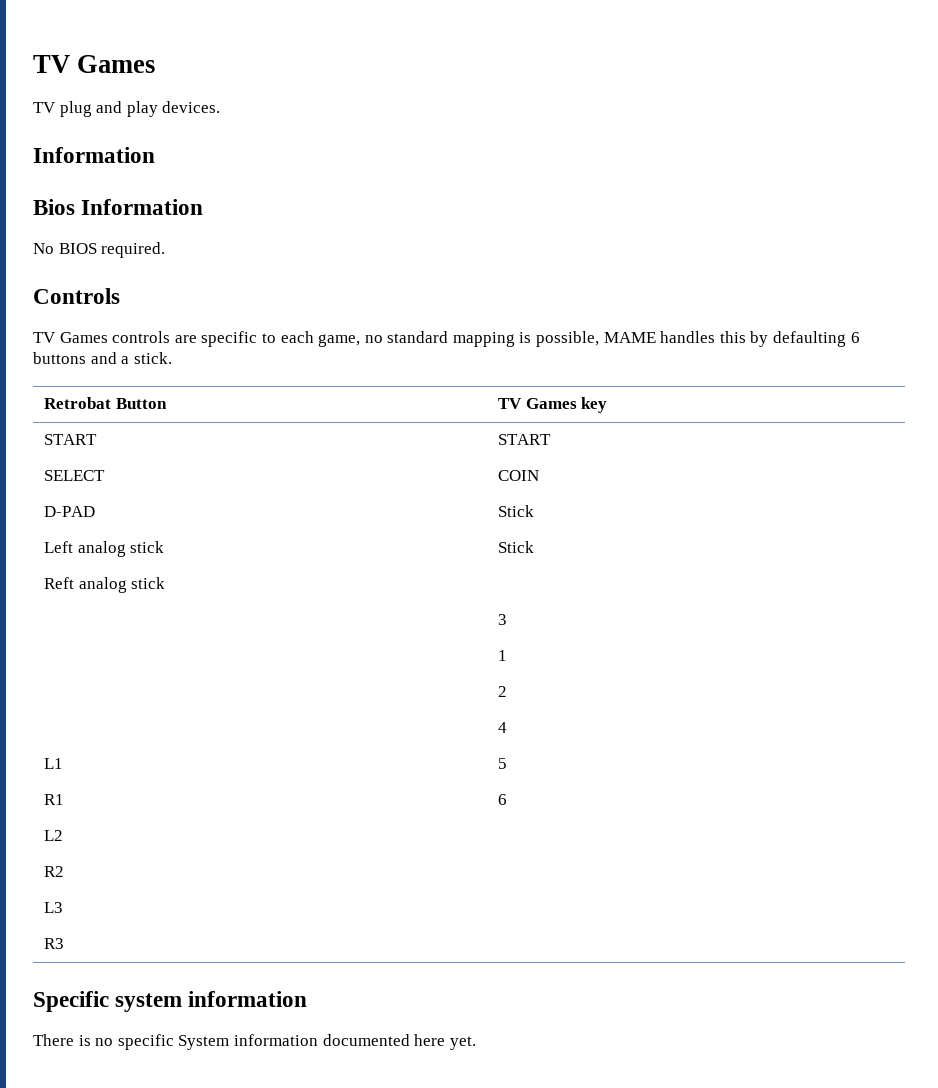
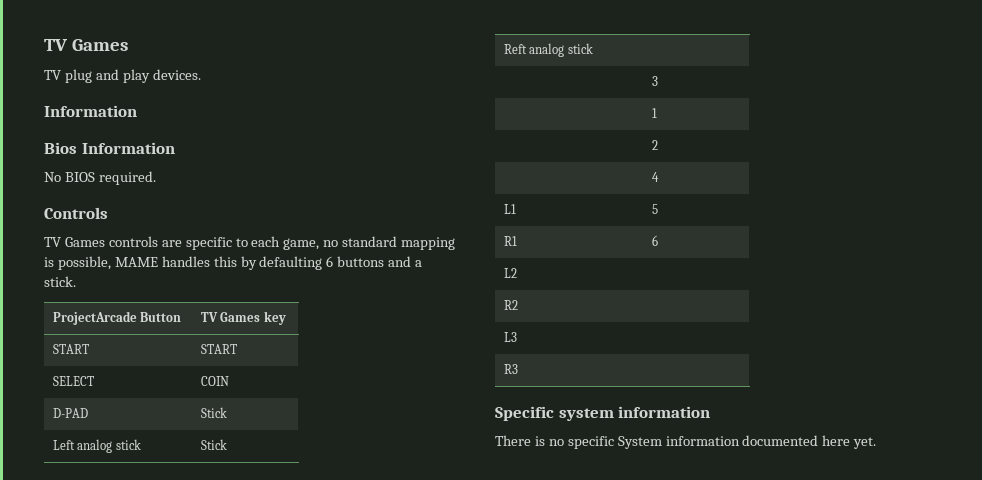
[44,397,112,409] Retrobat -> [52,311,137,325] ProjectArcade

